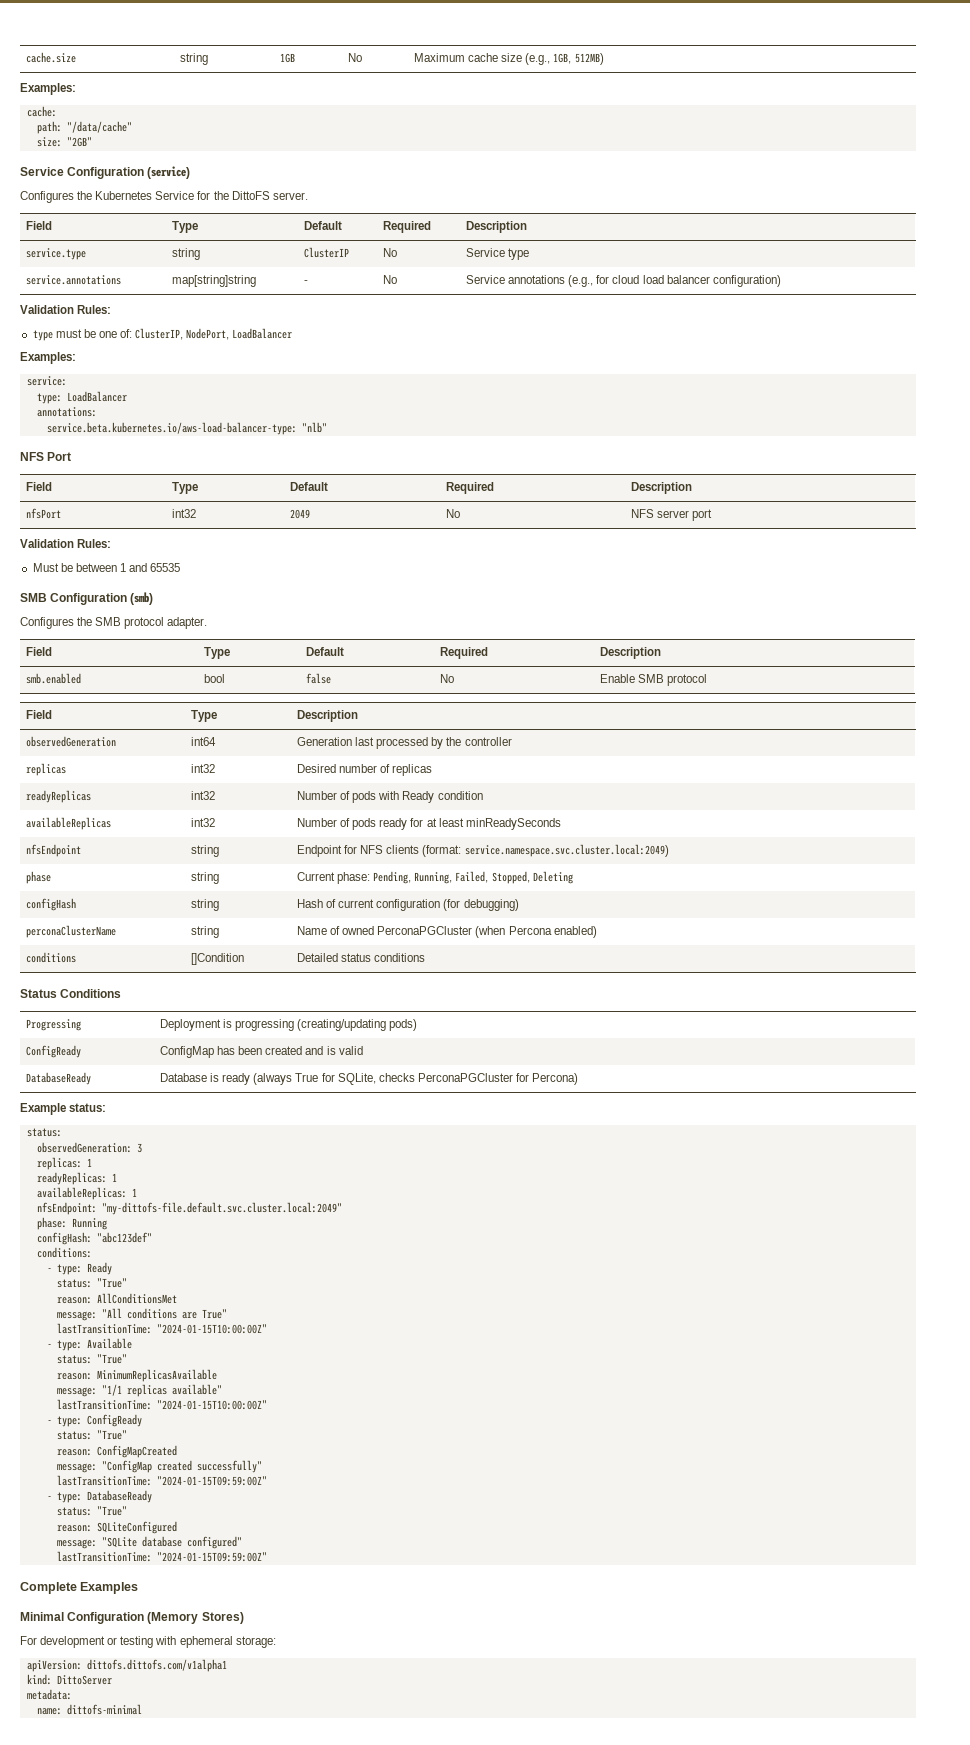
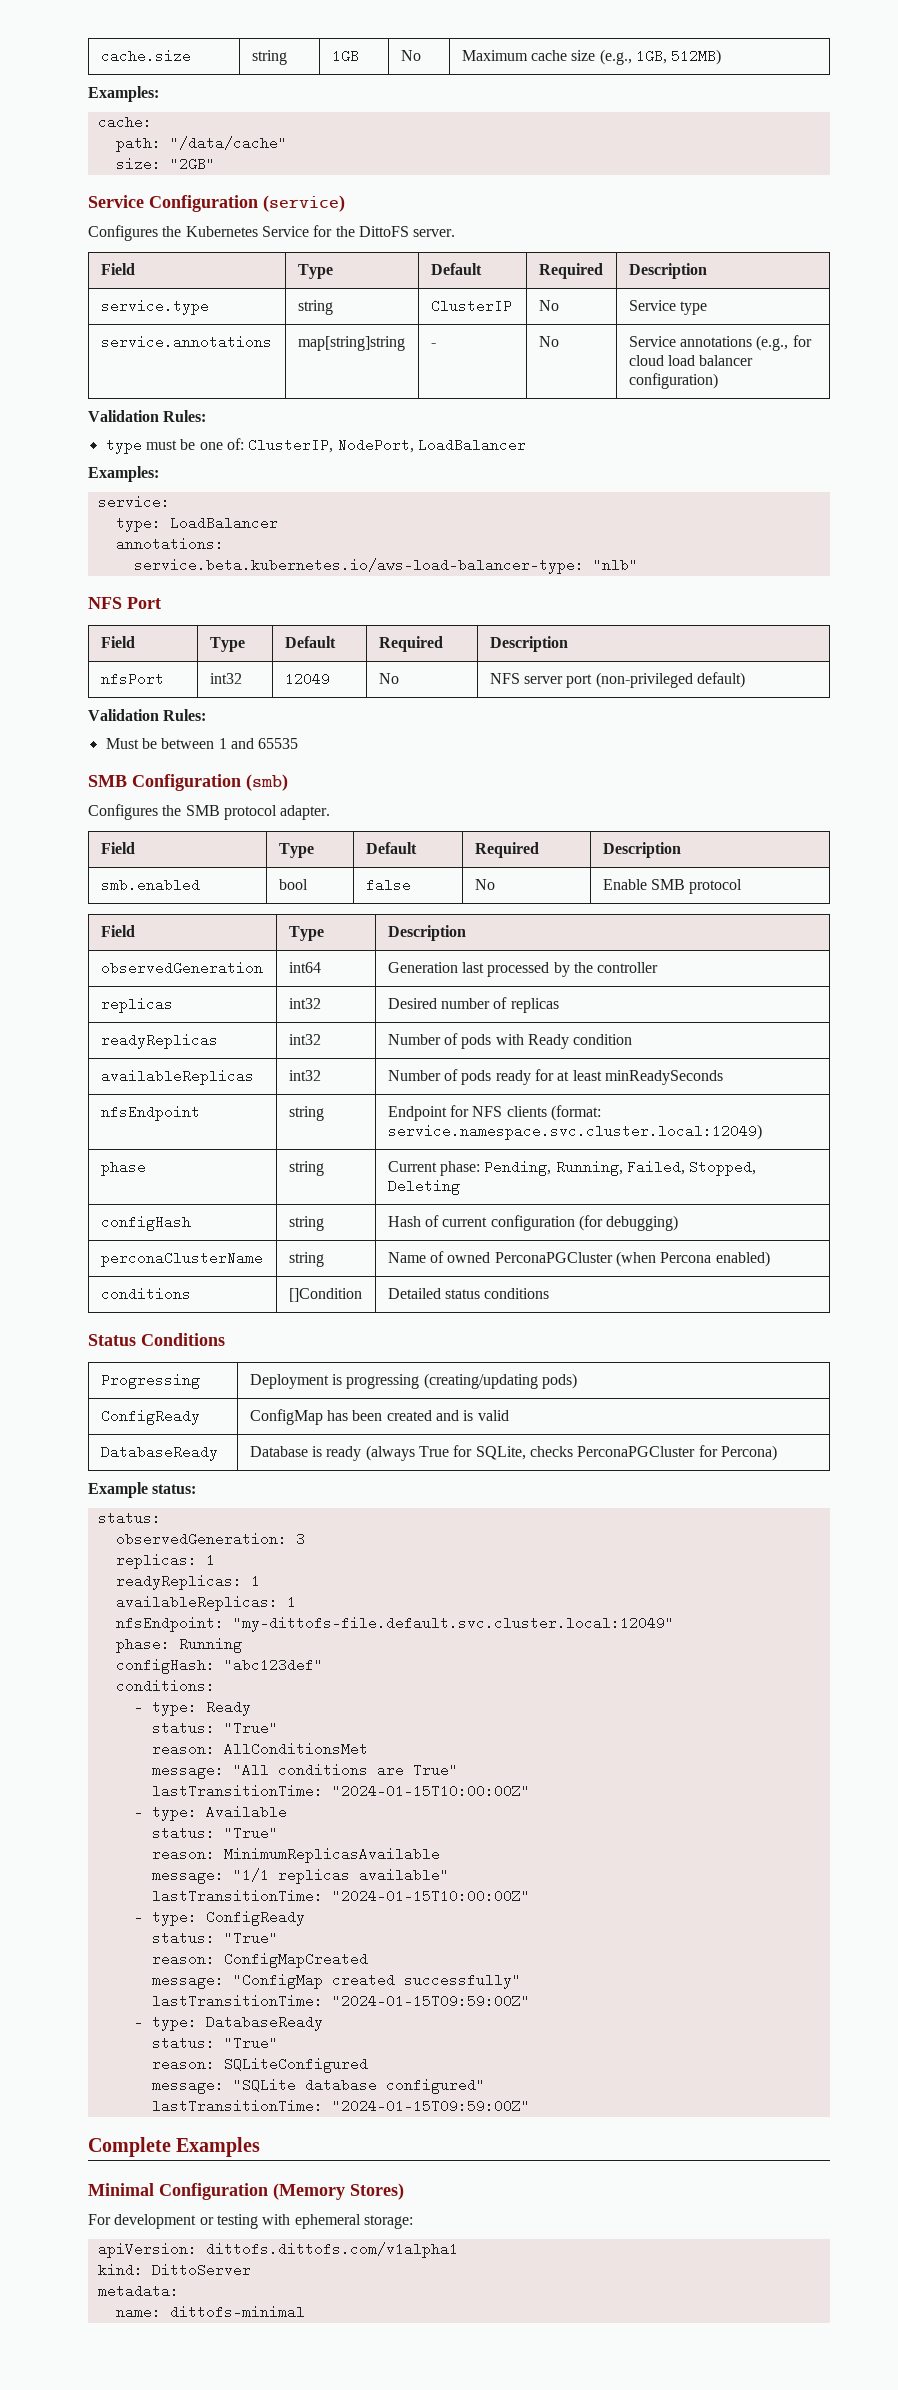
[290,509,311,519] 2049 -> [284,672,330,686] 12049
(713, 515) none -> [595,672,746,688] (non-privileged default)
[464,844,669,857] service.namespace.svc.cluster.local:2049) -> [387,1124,762,1140] service.namespace.svc.cluster.local:12049)
[101,1202,342,1215] "my-dittofs-file.default.svc.cluster.local:2049" -> [232,1616,674,1632] "my-dittofs-file.default.svc.cluster.local:12049"

